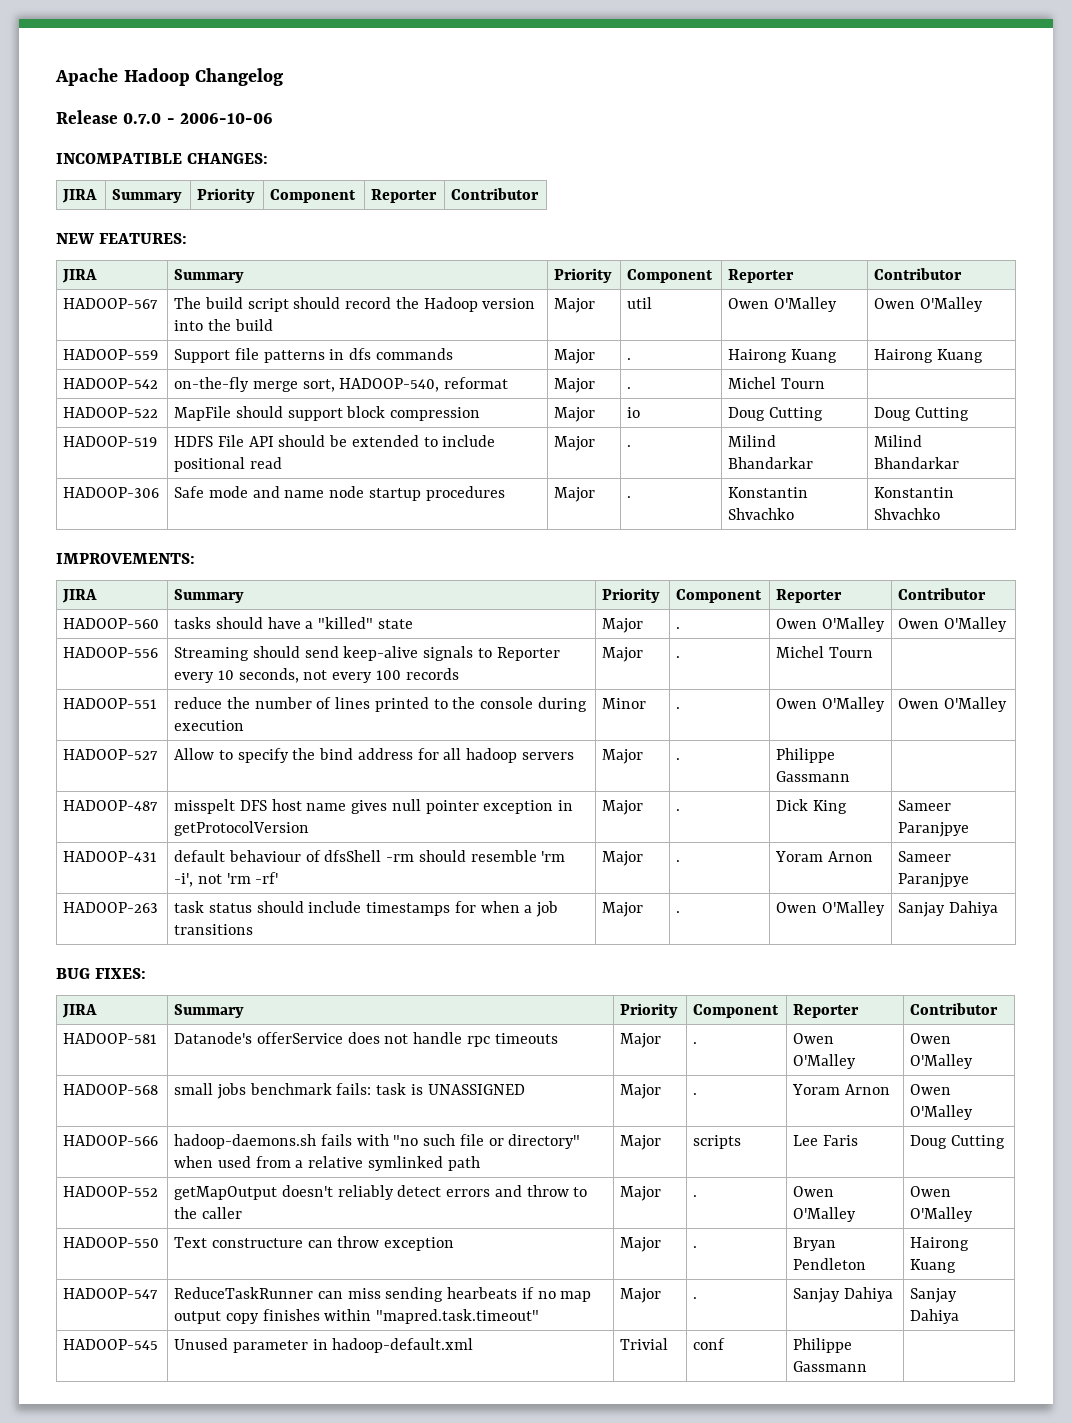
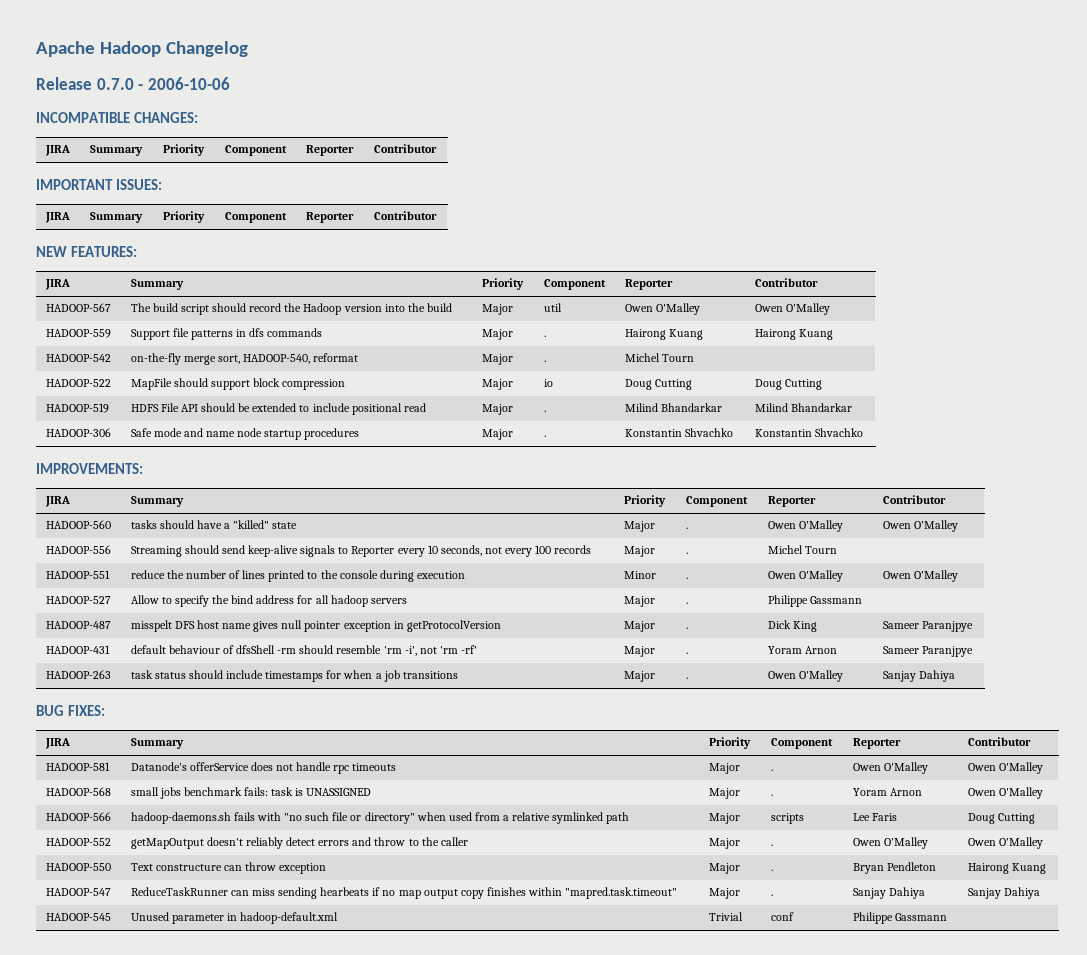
(540, 194) none -> [36,179,163,190] [44,212,70,223] [89,212,143,223] [162,211,205,223] [224,212,287,223] [305,212,354,223] [373,211,437,220] // IMPORTANT ISSUES: // JIRA | Summary | Priority | Component | Reporter | Contributor

